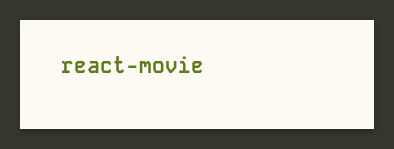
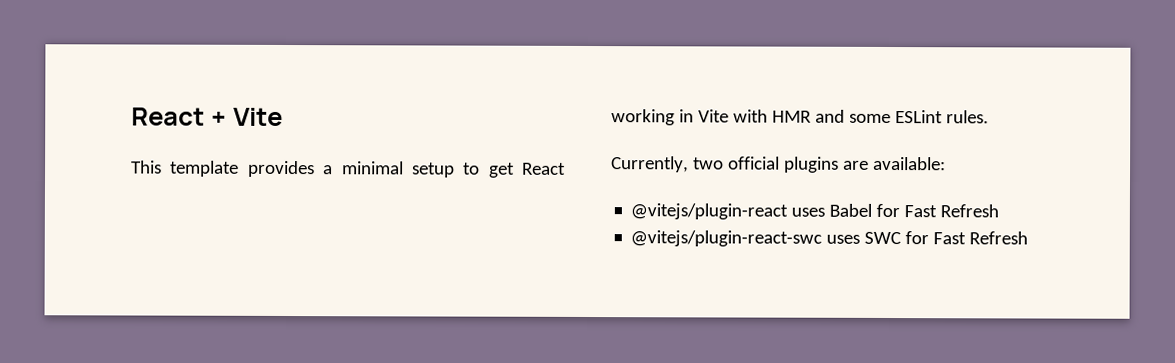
[61,56,204,73] react-movie -> [131,107,283,126] [131,160,566,178] [611,109,989,126] [611,156,946,173] [630,203,1000,220] [630,230,1029,247] React + Vite // This template provides a minimal setup to get React working in Vite with HMR and some ESLint rules. // Currently, two official plugins are available: // @vitejs/plugin-react uses Babel for Fast Refresh // @vitejs/plugin-react-swc uses SWC for Fast Refresh

